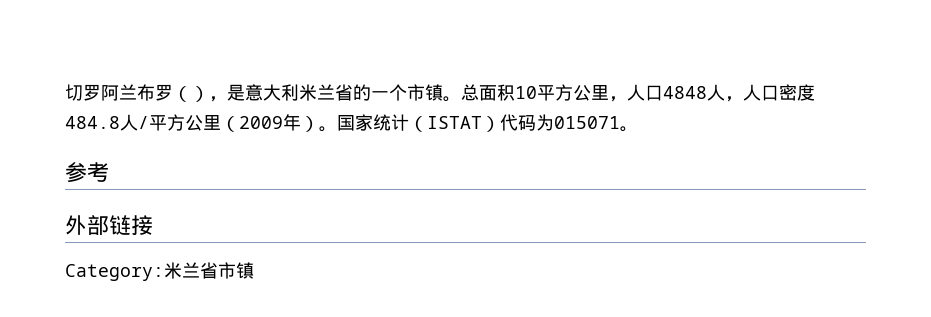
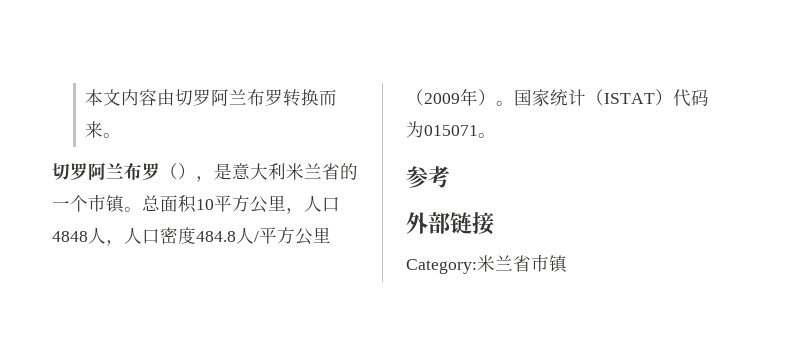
(65, 92) none -> [85,89,338,107] [85,121,122,138] 本文内容由切罗阿兰布罗转换而来。 //

